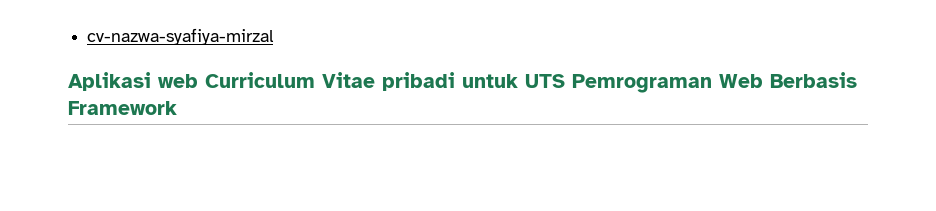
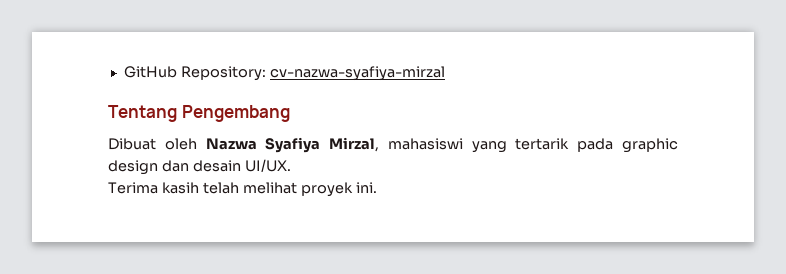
(87, 36) none -> [123,66,266,81] GitHub Repository:
[68,72,857,93] [68,101,177,115] Aplikasi web Curriculum Vitae pribadi untuk UTS Pemrograman Web Berbasis Framework -> [108,105,290,122] [108,137,678,153] [108,159,291,175] [108,182,377,197] Tentang Pengembang // Dibuat oleh Nazwa Syafiya Mirzal, mahasiswi yang tertarik pada graphic design dan desain UI/UX. // Terima kasih telah melihat proyek ini.

